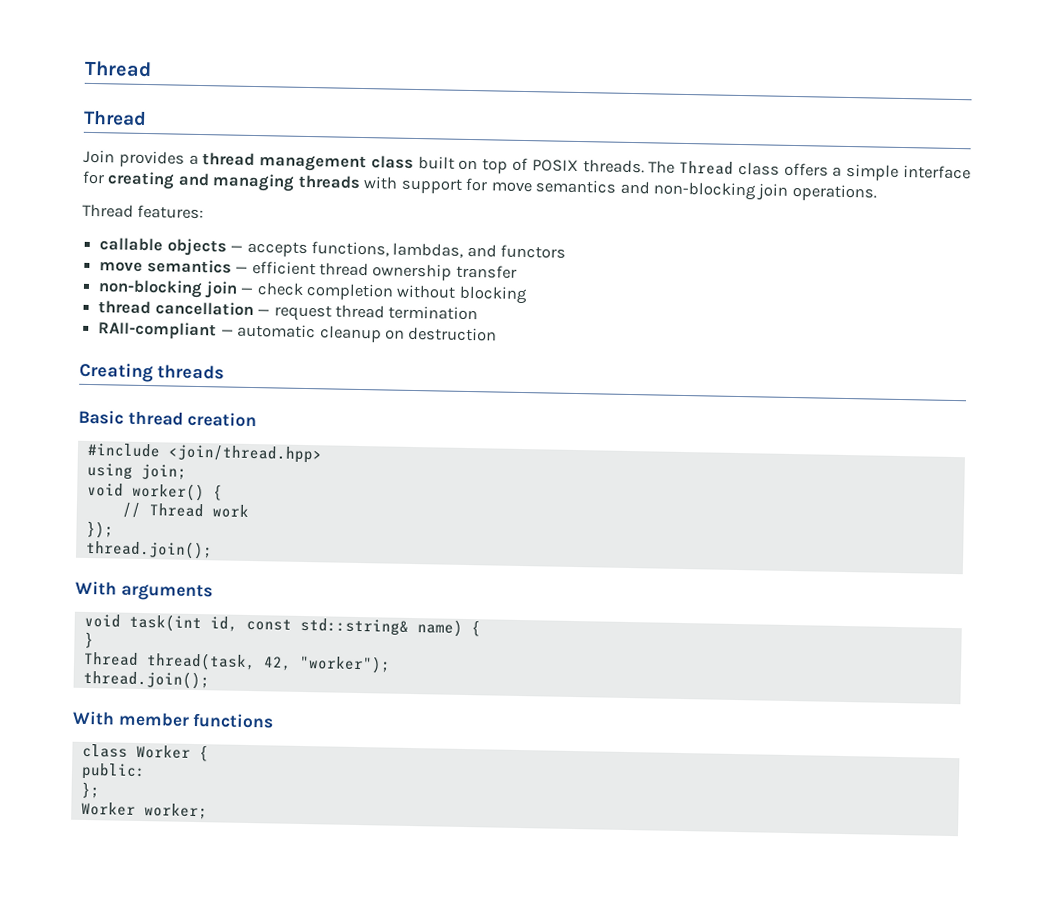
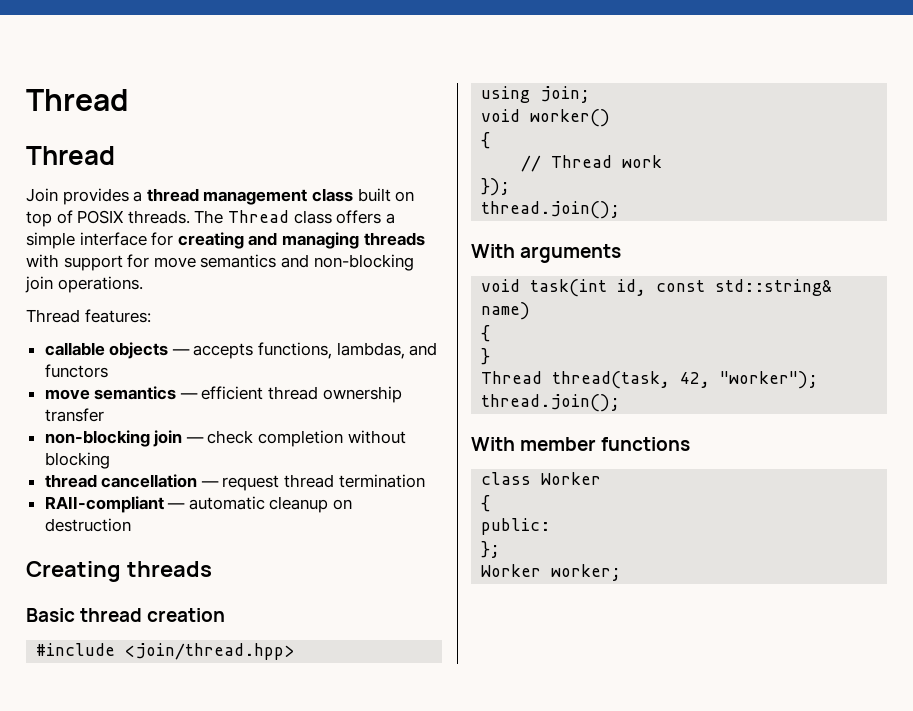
(205, 492) none -> (611, 118) //
(463, 628) none -> (531, 311) //
(191, 751) none -> (602, 478) //

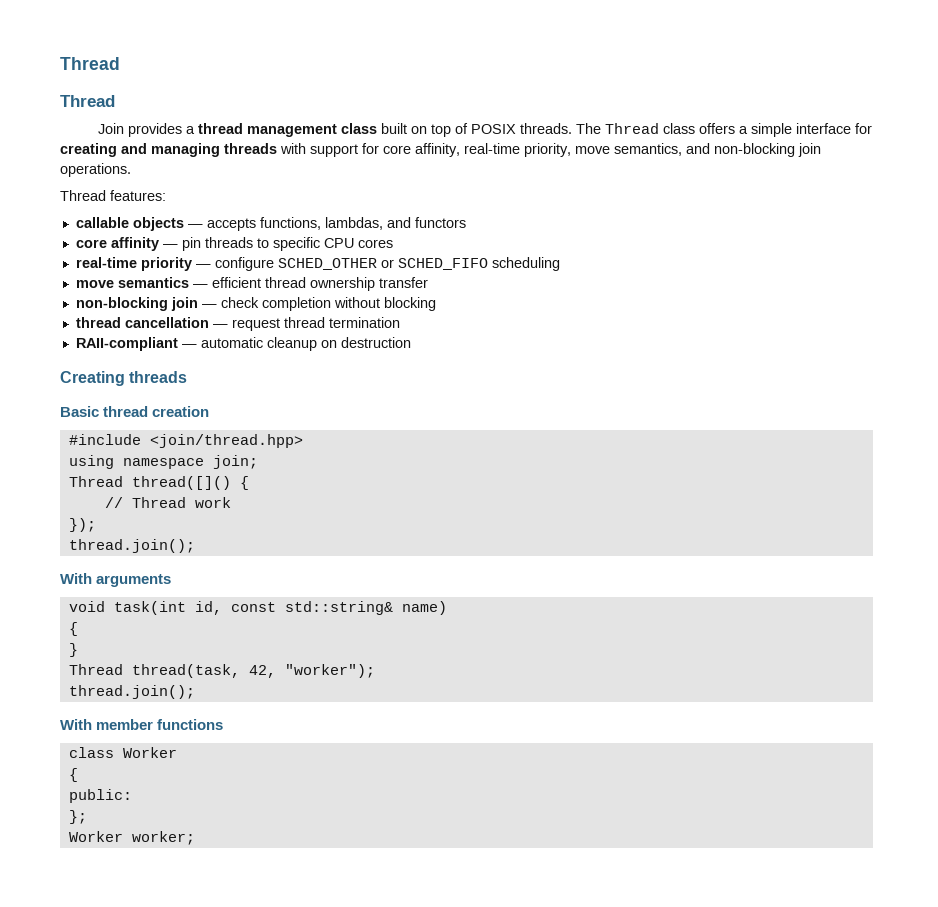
[153,254,277,268] move semantics -> [383,143,682,157] core affinity, real-time priority, move semantics,
(108, 371) none -> [75,237,393,251] [75,257,560,271] // core affinity — pin threads to specific CPU cores // real-time priority — configure SCHED_OTHER or SCHED_FIFO scheduling
(531, 94) none -> [122,458,204,469] namespace
[481,109,611,127] void worker() // -> [68,476,231,490] Thread thread([]()

